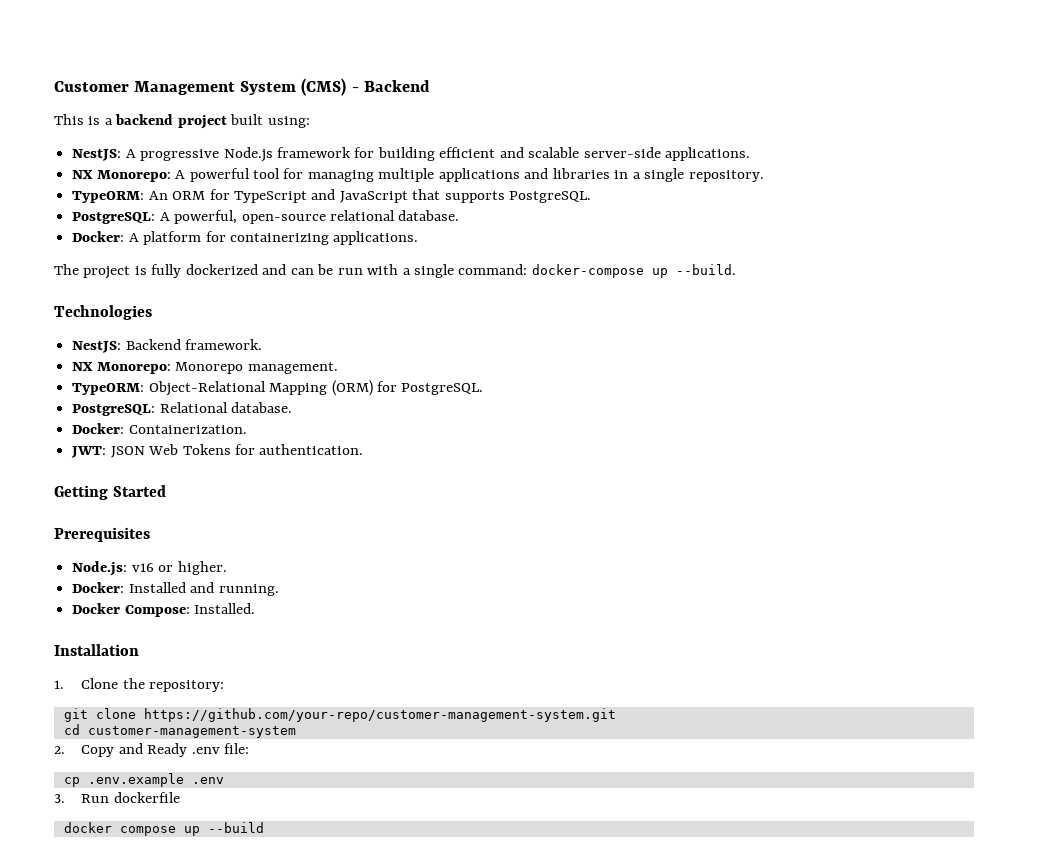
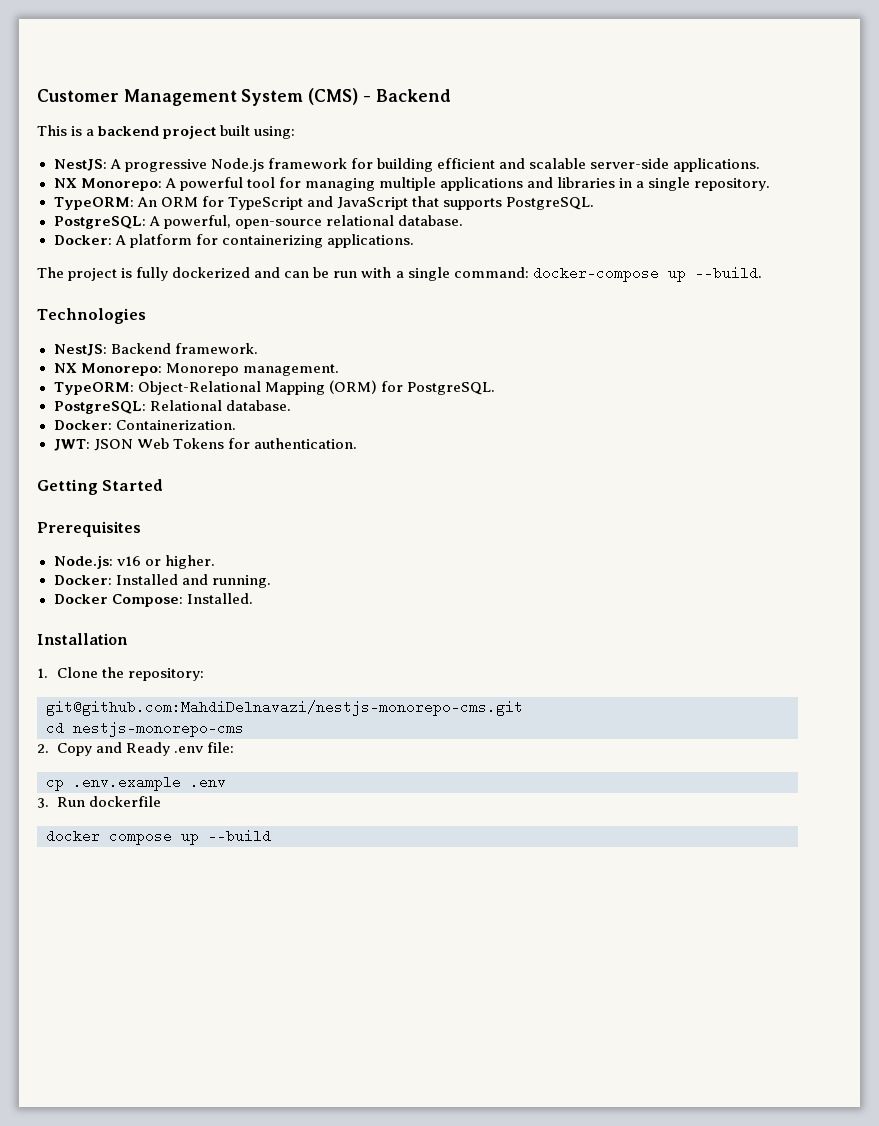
[63,708,616,722] git clone https://github.com/your-repo/customer-management-system.git -> [46,700,523,716] git@github.com:MahdiDelnavazi/nestjs-monorepo-cms.git
[87,726,296,738] customer-management-system -> [73,721,244,737] nestjs-monorepo-cms

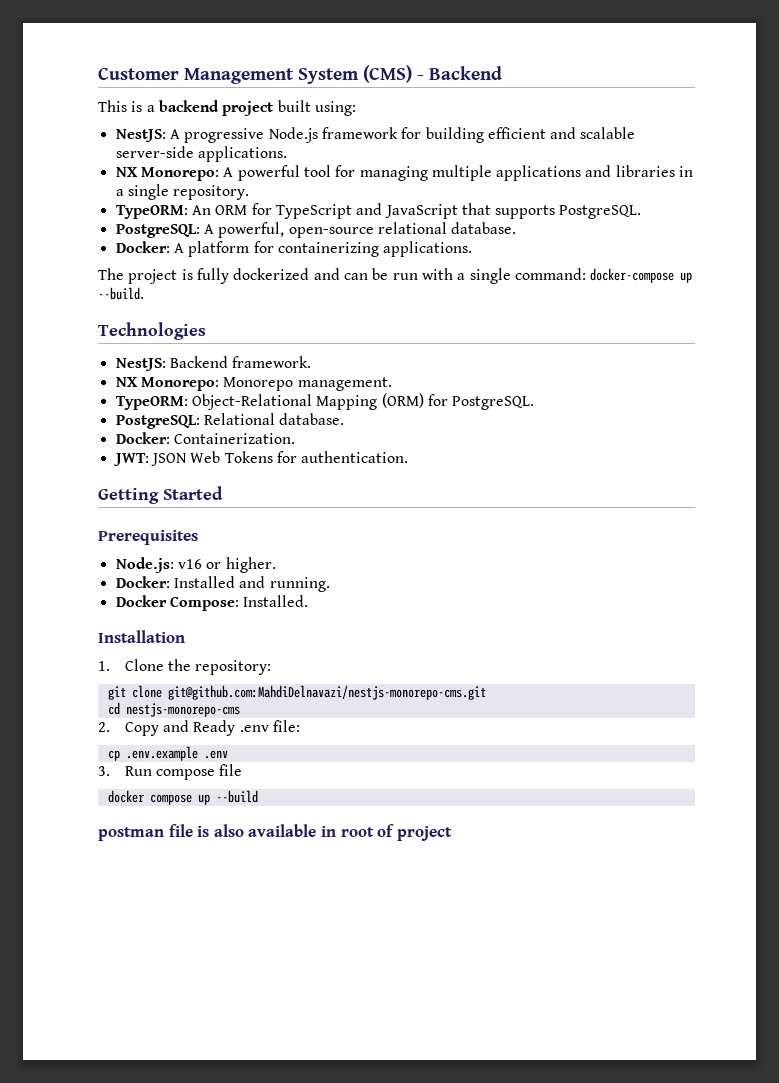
(204, 674) none -> [107,685,162,700] git clone
[88,796,161,807] dockerfile -> [156,764,243,780] compose file
(271, 836) none -> [98,824,452,841] // postman file is also available in root of project

